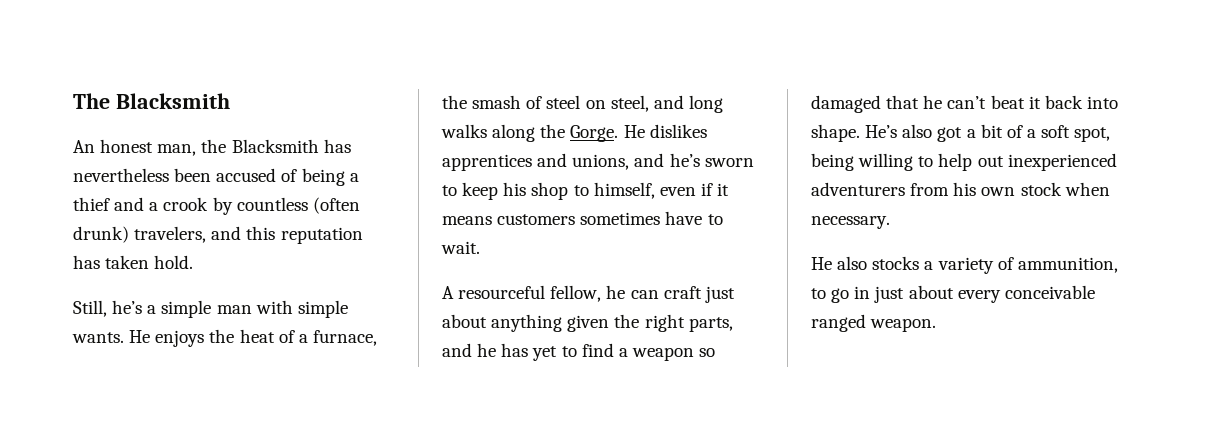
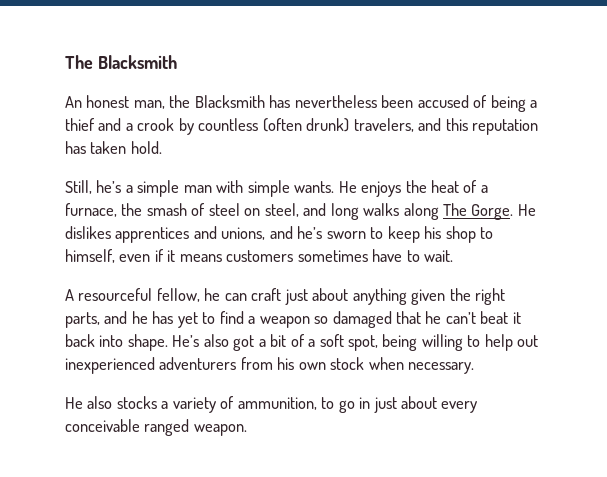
[540,124,566,138] the -> [443,203,468,216] The

